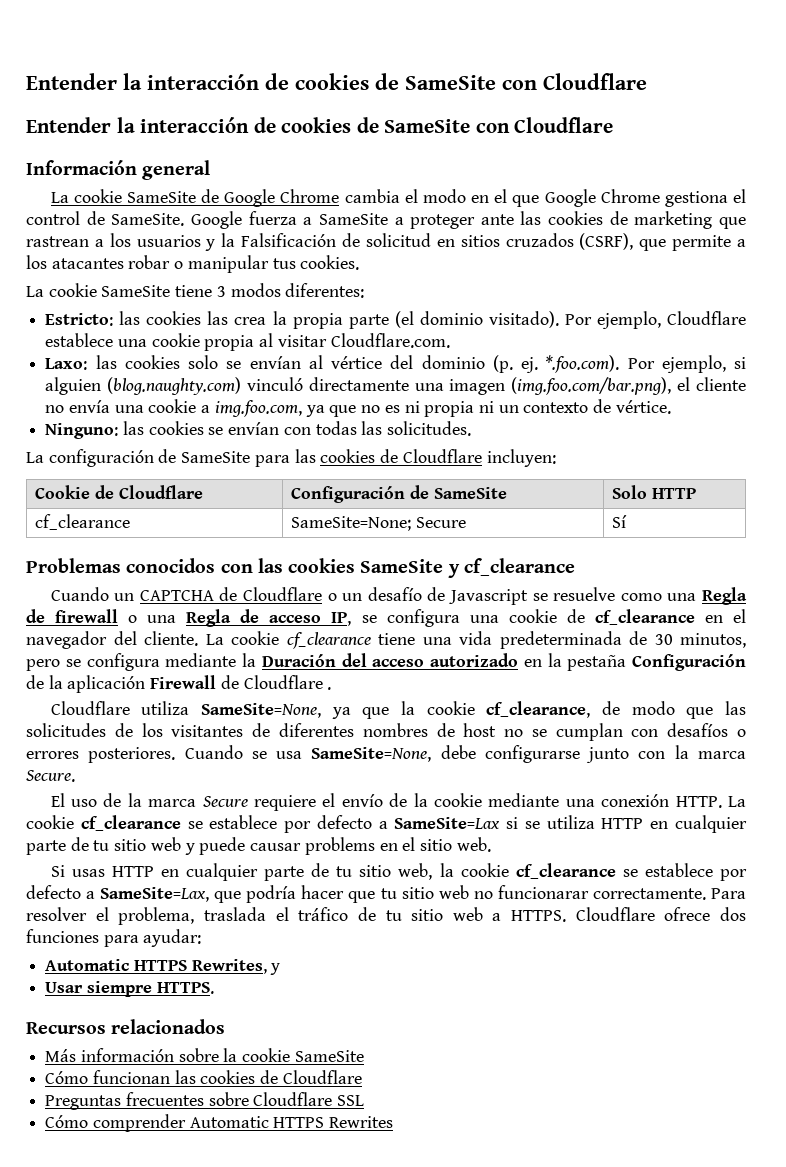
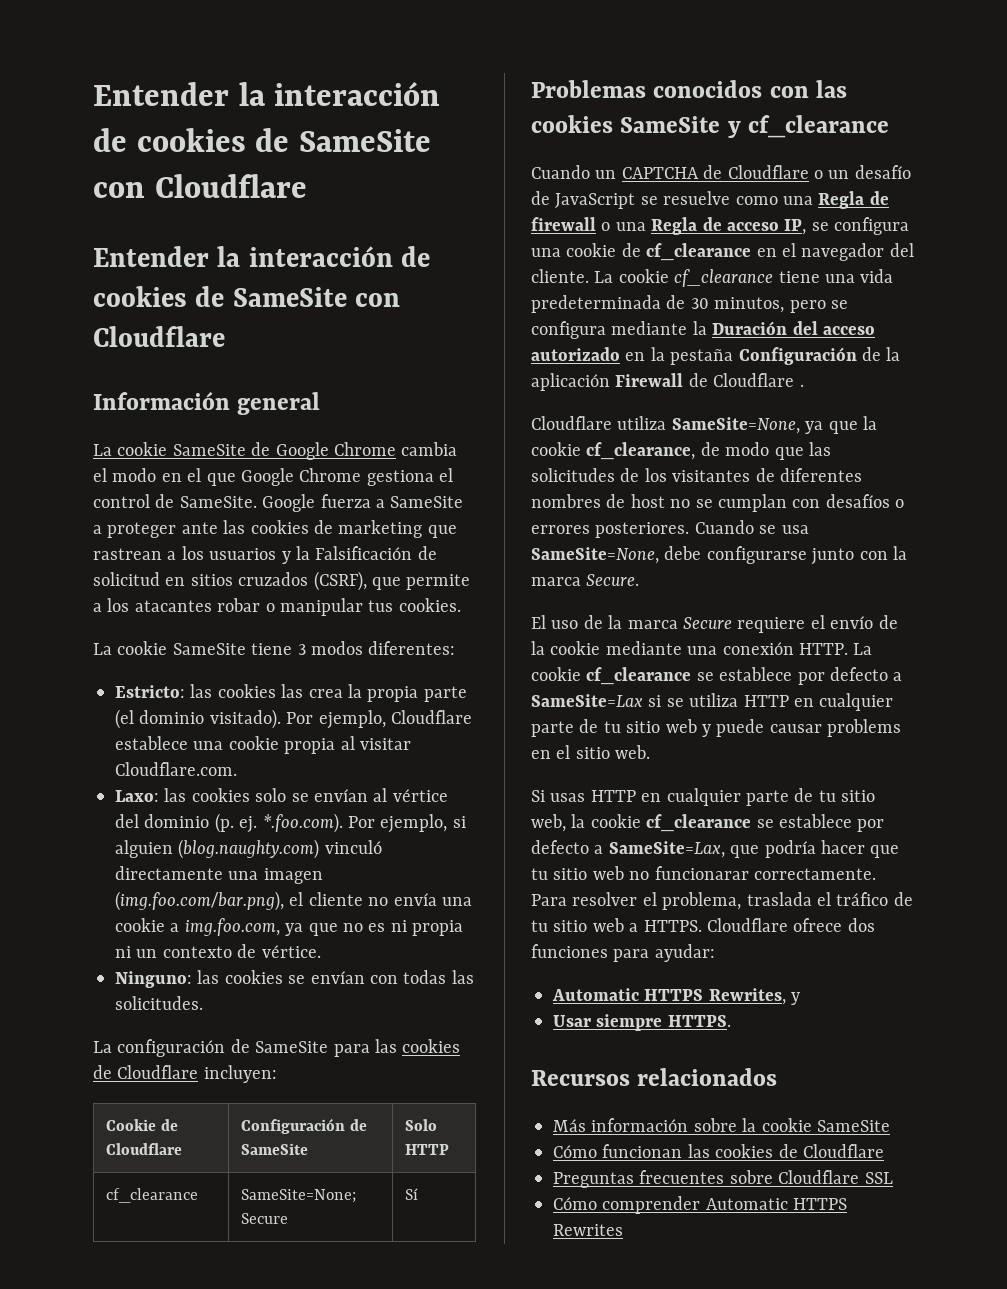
[449,589,529,605] Javascript -> [555,193,636,209] JavaScript

